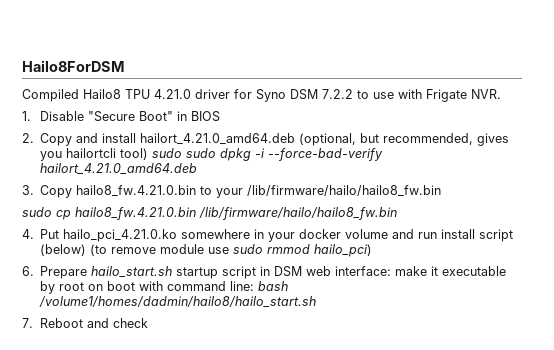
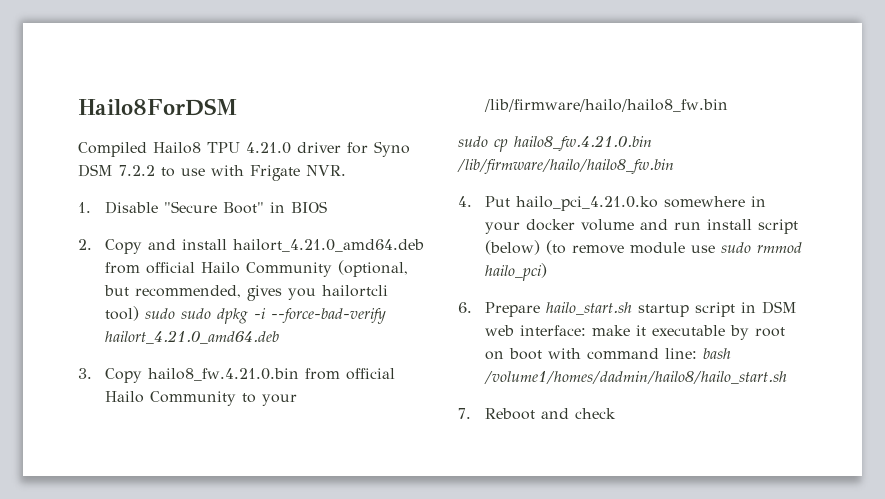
(296, 139) none -> [105,262,333,277] from official Hailo Community
(197, 191) none -> [305,368,396,380] [105,391,237,406] from official Hailo Community

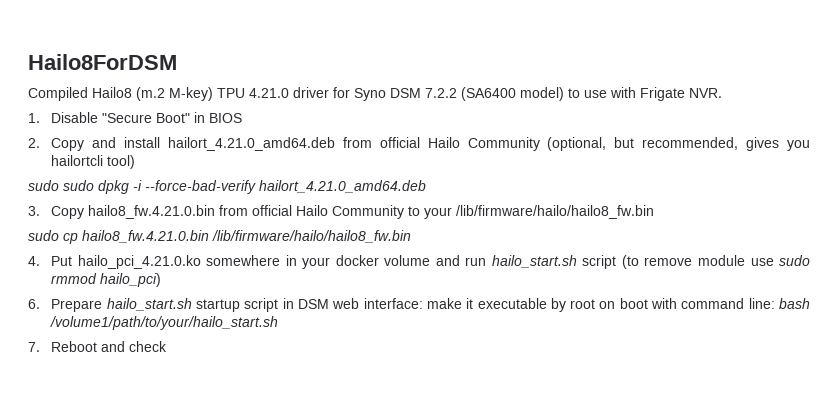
(201, 148) none -> [136,87,213,101] (m.2 M-key)
(155, 170) none -> [461,87,564,101] (SA6400 model)
(140, 313) none -> (136, 162) //
[707,219,799,234] [485,240,541,255] install script (below) -> [491,255,617,269] hailo_start.sh script
[484,371,788,384] /volume1/homes/dadmin/hailo8/hailo_start.sh -> [50,316,279,330] /volume1/path/to/your/hailo_start.sh

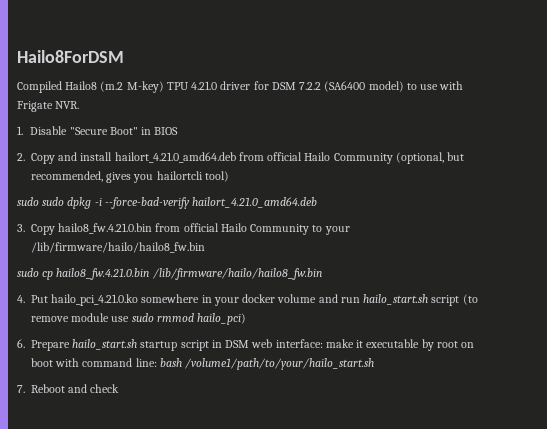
[354,88,386,101] Syno -> (269, 85) none

